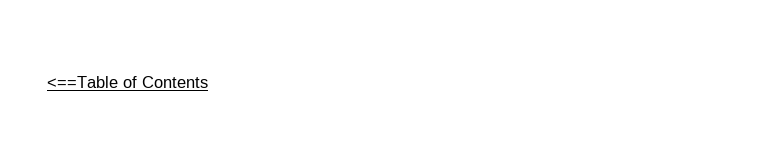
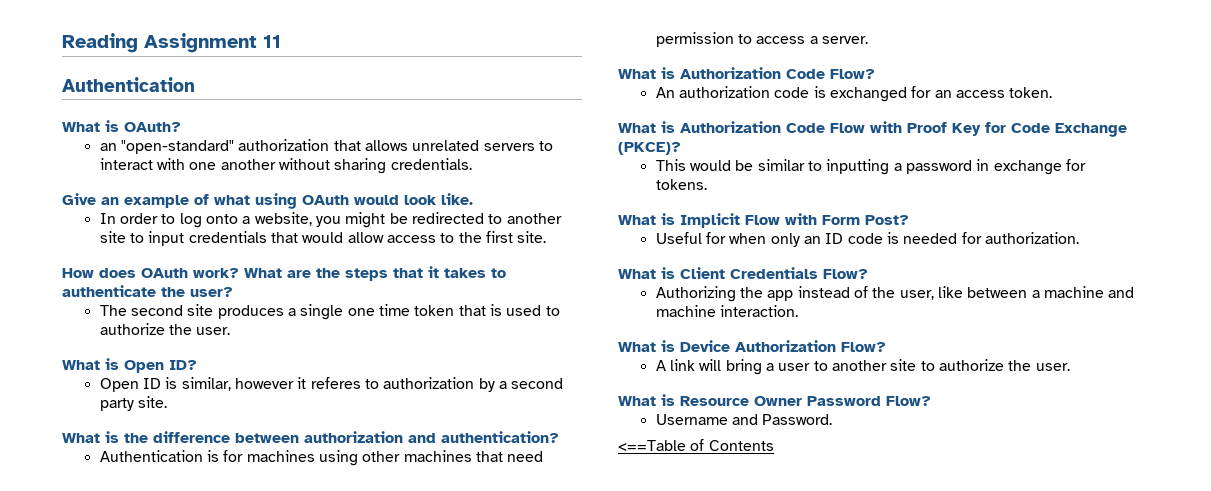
(47, 82) none -> [62,33,281,53] [62,77,195,92] [62,120,181,132] [99,139,553,154] [99,158,472,174] [62,193,473,209] [99,212,562,228] [99,231,547,246] [62,266,506,281] [62,285,233,297] [99,304,560,320] [99,323,231,335] [62,358,197,373] [99,377,564,392] [99,396,168,411] [62,431,559,443] [99,450,544,466] [655,32,869,47] [618,67,875,79] [655,86,1053,102] [618,121,1127,137] [618,142,681,155] [655,159,1086,175] [655,179,707,190] [618,213,909,228] [655,232,1079,247] [618,267,868,279] [655,286,1135,302] [655,305,799,317] [618,340,886,352] [655,359,1070,375] [618,394,931,406] [655,414,833,425] Reading Assignment 11 // Authentication // What is OAuth? // an "open-standard" authorization that allows unrelated servers to interact with one another without sharing credentials. // Give an example of what using OAuth would look like. // In order to log onto a website, you might be redirected to another site to input credentials that would allow access to the first site. // How does OAuth work? What are the steps that it takes to authenticate the user? // The second site produces a single one time token that is used to authorize the user. // What is Open ID? // Open ID is similar, however it referes to authorization by a second party site. // What is the difference between authorization and authentication? // Authentication is for machines using other machines that need permission to access a server. // What is Authorization Code Flow? // An authorization code is exchanged for an access token. // What is Authorization Code Flow with Proof Key for Code Exchange (PKCE)? // This would be similar to inputting a password in exchange for tokens. // What is Implicit Flow with Form Post? // Useful for when only an ID code is needed for authorization. // What is Client Credentials Flow? // Authorizing the app instead of the user, like between a machine and machine interaction. // What is Device Authorization Flow? // A link will bring a user to another site to authorize the user. // What is Resource Owner Password Flow? // Username and Password. //

